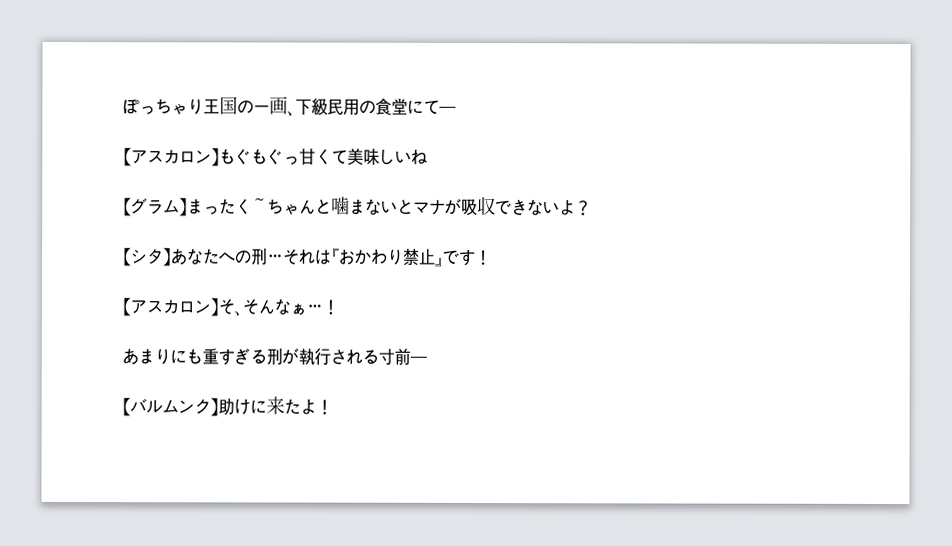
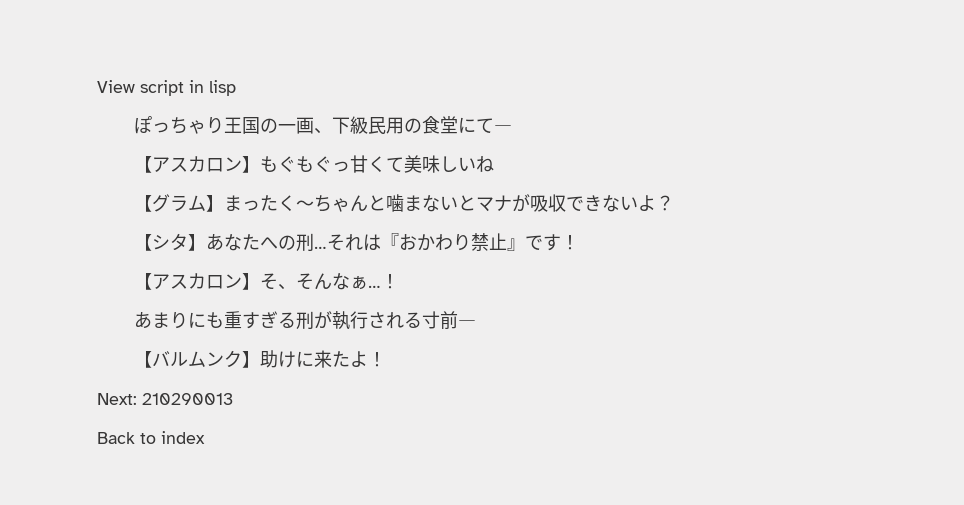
(123, 107) none -> [97,80,236,96] View script in lisp //
(333, 407) none -> [97,393,233,405] [97,431,205,444] // Next: 210290013 // Back to index

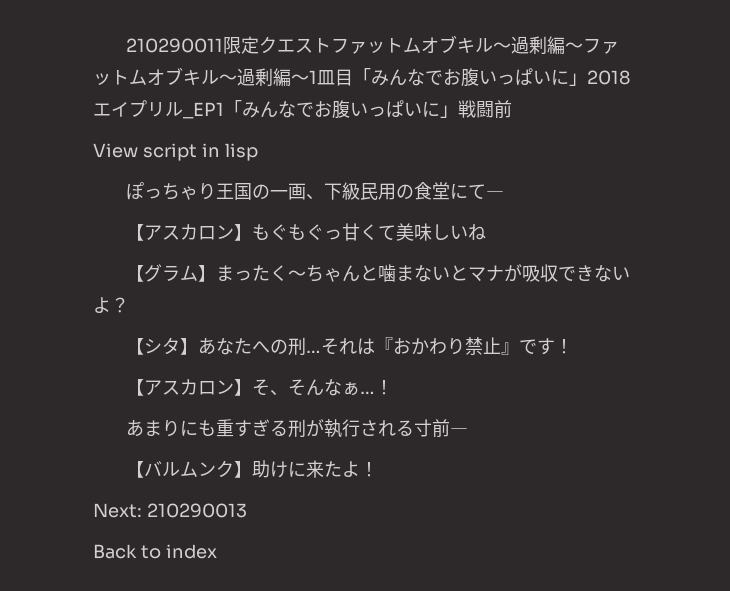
(97, 86) none -> [126,35,620,55] [93,67,630,87] [93,100,512,119] 210290011限定クエストファットムオブキル～過剰編～ファットムオブキル～過剰編～1皿目「みんなでお腹いっぱいに」2018エイプリル_EP1「みんなでお腹いっぱいに」戦闘前 //

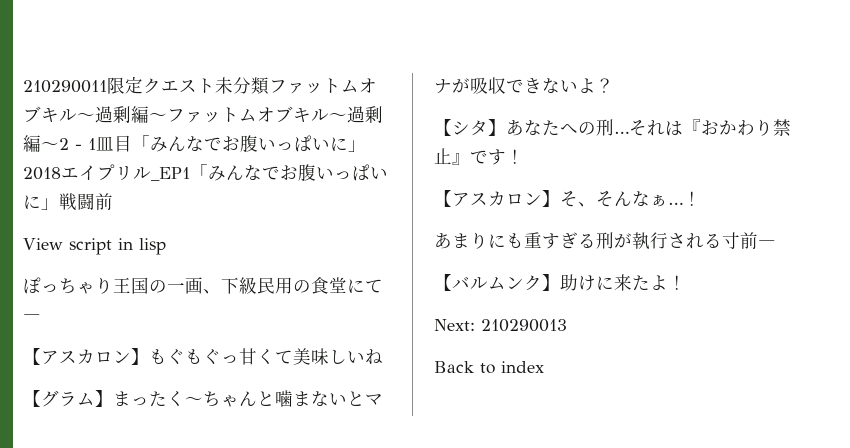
(332, 45) none -> [215,77,269,95] 未分類
(309, 79) none -> [59,138,82,150] 2 -

